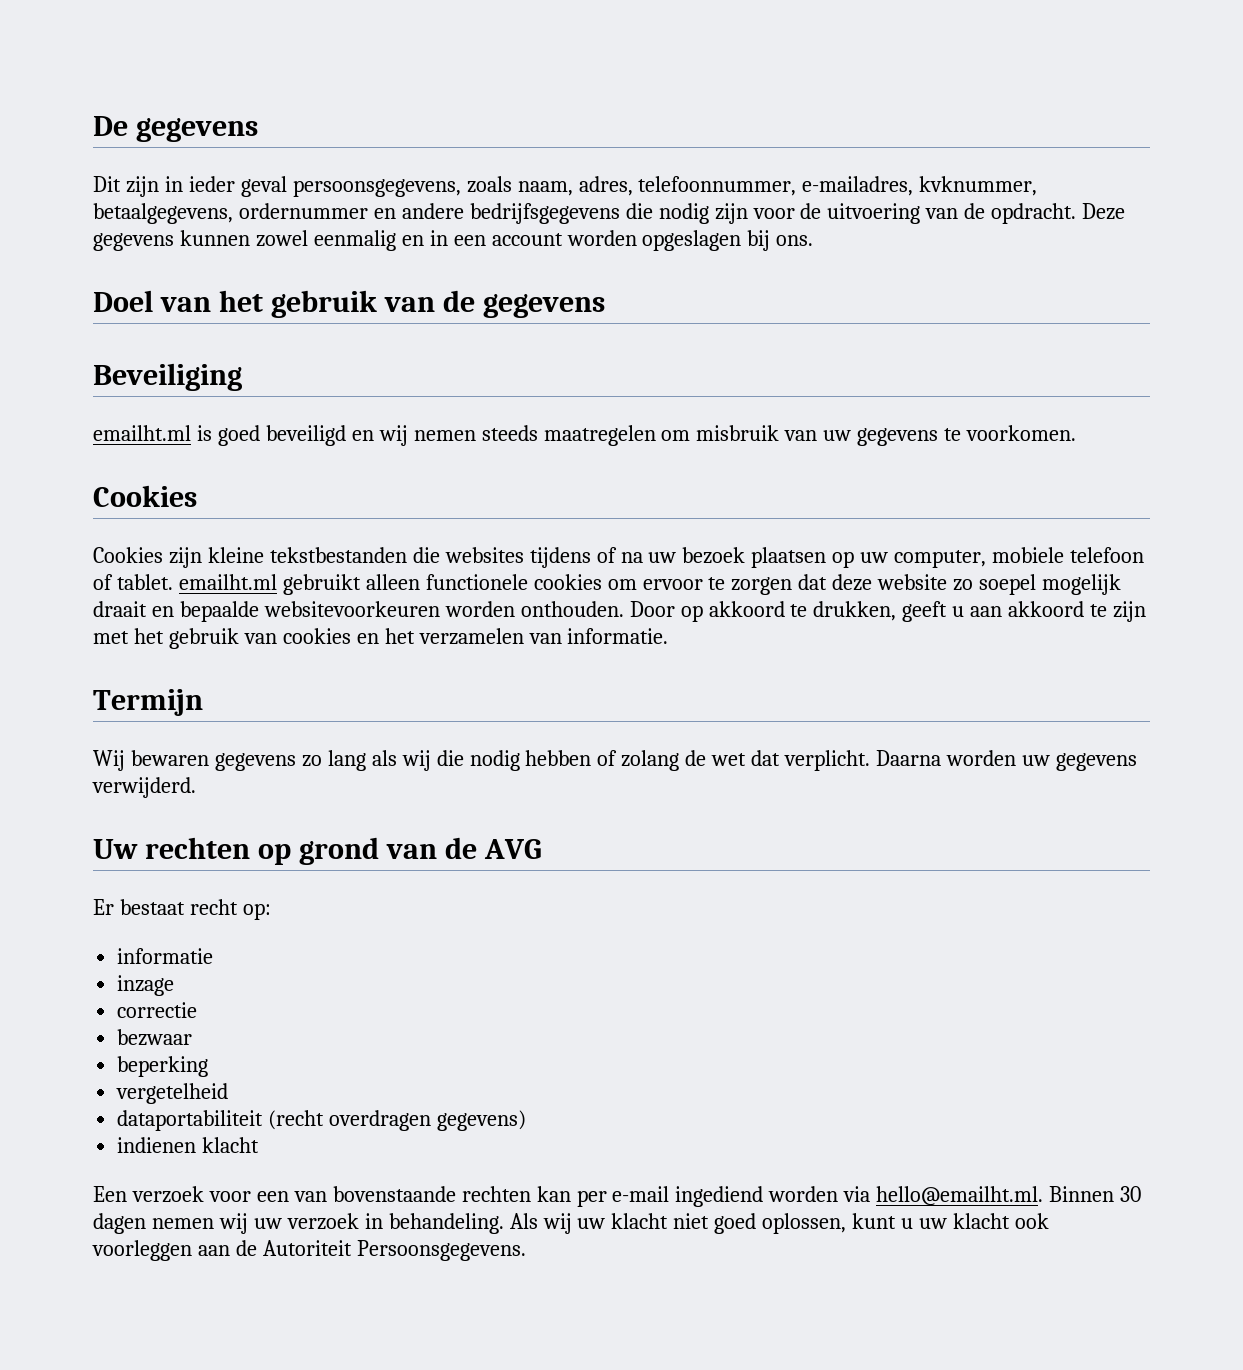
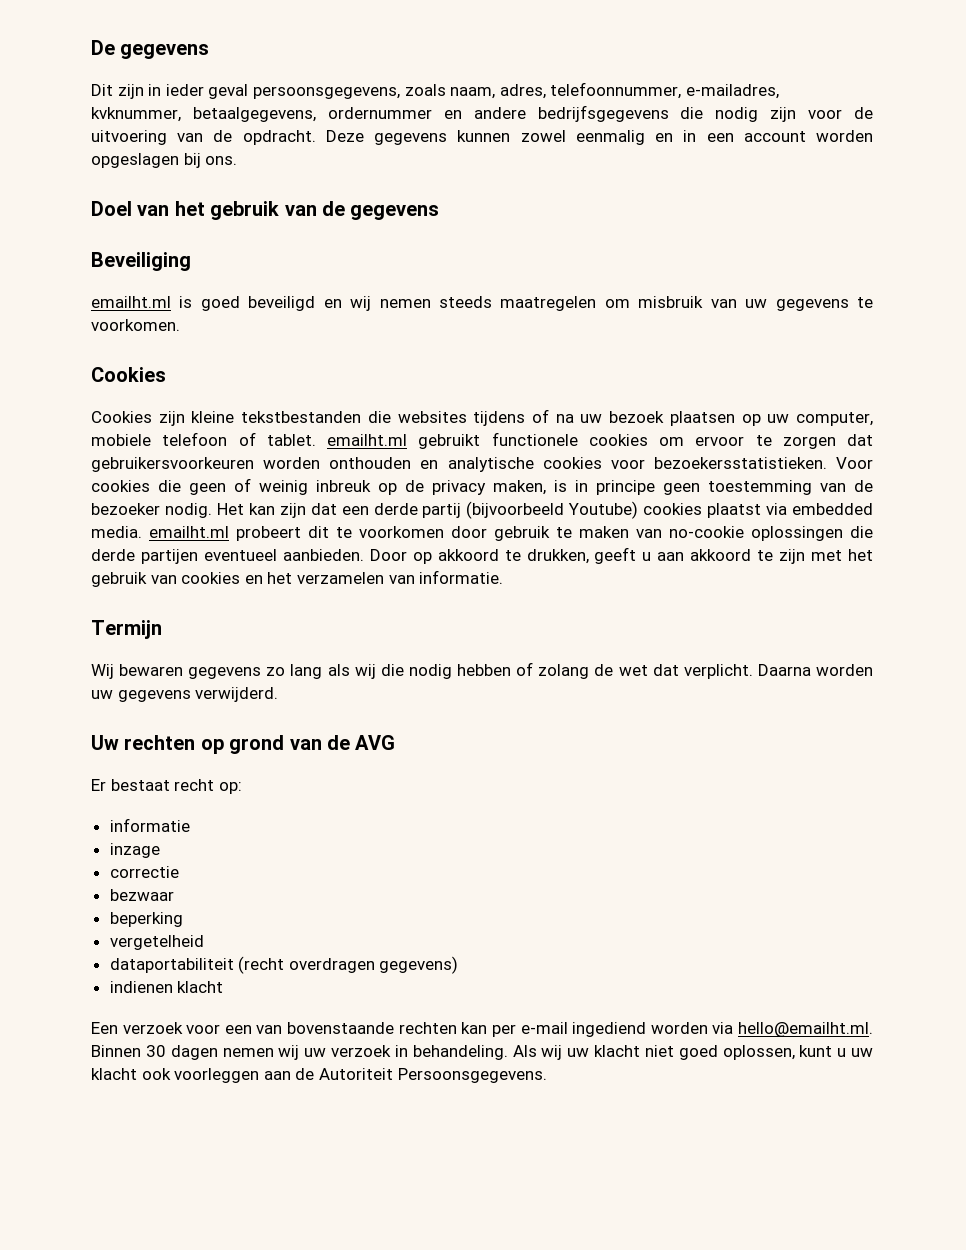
[365,574,420,590] alleen -> (481, 441) none
[832,574,1122,595] [93,601,624,622] deze website zo soepel mogelijk draait en bepaalde websitevoorkeuren worden onthouden. -> [91,457,873,472] [91,478,873,495] [91,501,874,519] [91,526,873,541] [91,549,364,564] gebruikersvoorkeuren worden onthouden en analytische cookies voor bezoekersstatistieken. Voor cookies die geen of weinig inbreuk op de privacy maken, is in principe geen toestemming van de bezoeker nodig. Het kan zijn dat een derde partij (bijvoorbeeld Youtube) cookies plaatst via embedded media. emailht.ml probeert dit te voorkomen door gebruik te maken van no-cookie oplossingen die derde partijen eventueel aanbieden.

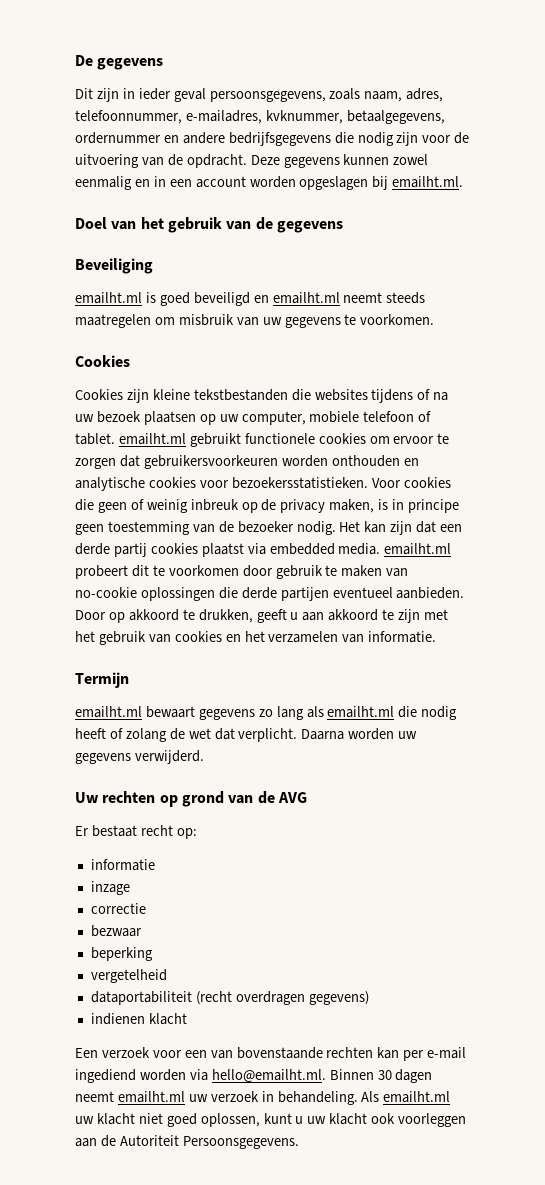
[205,156,238,165] ons. -> [392,176,464,188] emailht.ml.
[350,296,431,311] wij nemen -> [272,292,383,304] emailht.ml neemt
[466,501,639,519] (bijvoorbeeld Youtube) -> (147, 550) none
[91,664,184,679] Wij bewaren -> [75,706,195,718] emailht.ml bewaart
[354,664,512,679] wij die nodig hebben -> [327,706,458,720] [75,728,106,739] emailht.ml die nodig heeft
[222,1045,300,1060] nemen wij -> [75,1091,185,1103] neemt emailht.ml
[541,1045,563,1060] wij -> [383,1091,451,1103] emailht.ml

